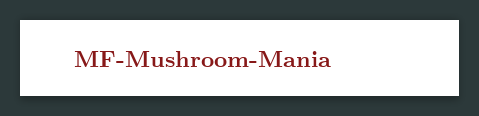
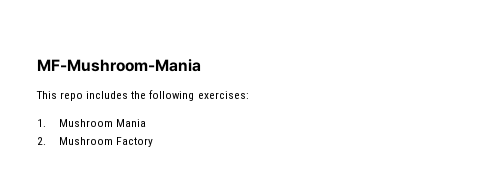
(331, 59) none -> [36,90,249,101] [37,119,147,127] [37,137,154,147] // This repo includes the following exercises: // 1. Mushroom Mania // 2. Mushroom Factory

